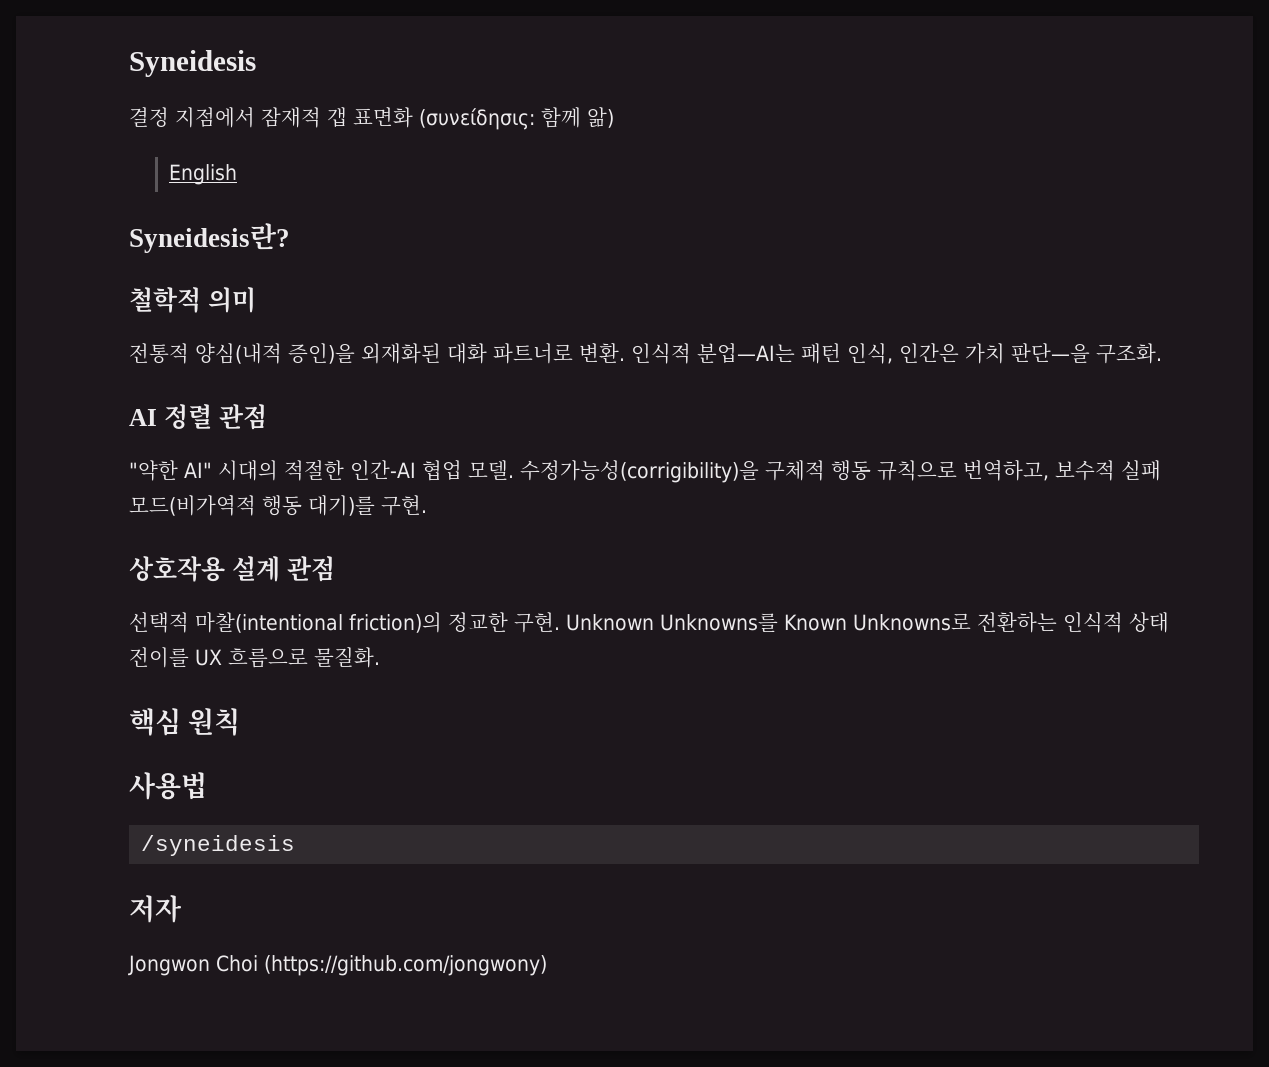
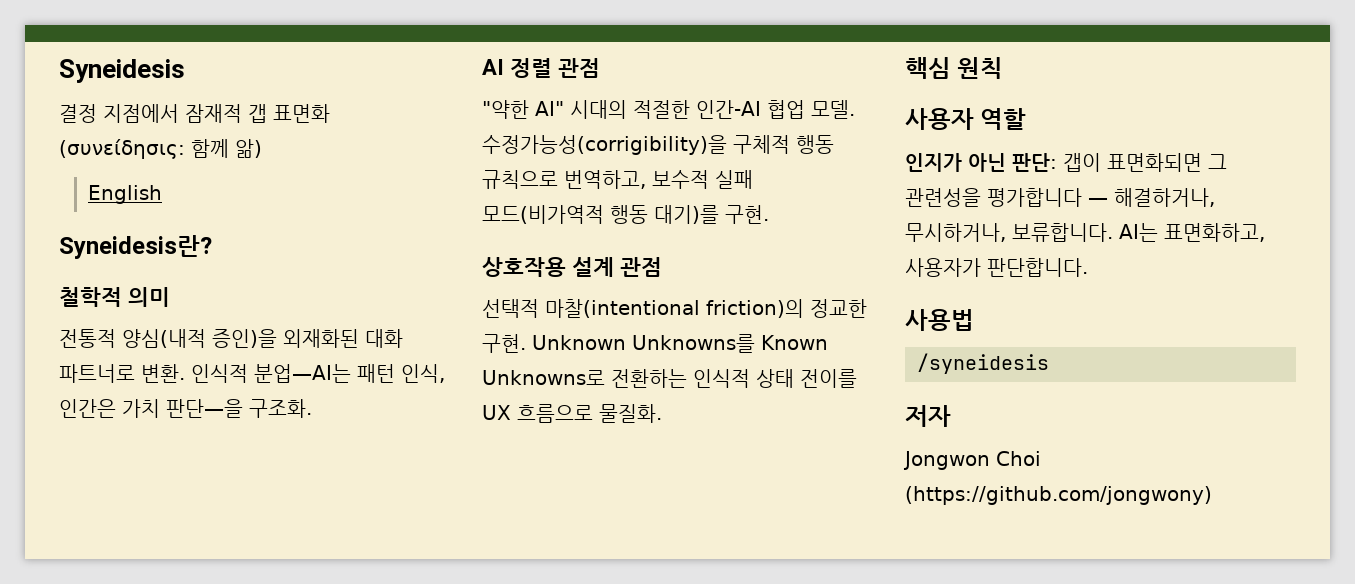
(241, 722) none -> [905,108,1027,130] [905,153,1227,172] [905,188,1215,207] [905,223,1265,242] [905,258,1088,277] // 사용자 역할 // 인지가 아닌 판단: 갭이 표면화되면 그 관련성을 평가합니다 — 해결하거나, 무시하거나, 보류합니다. AI는 표면화하고, 사용자가 판단합니다.

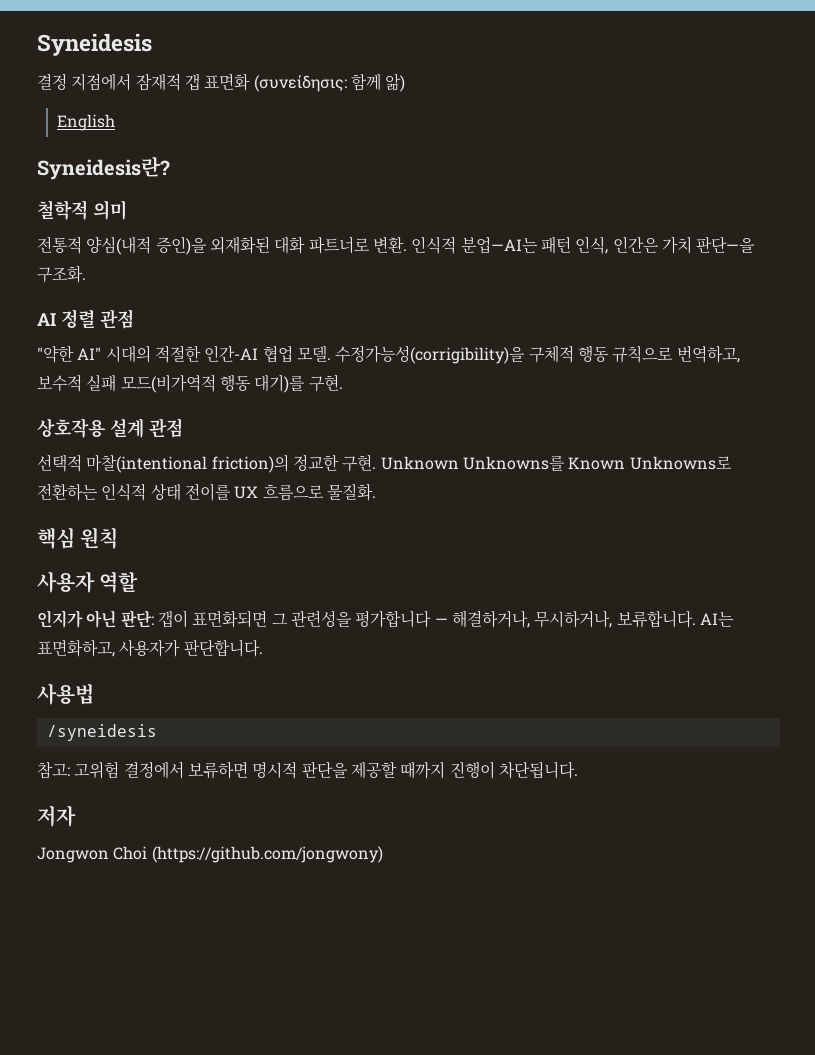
(1049, 363) none -> [37,761,578,779] // 참고: 고위험 결정에서 보류하면 명시적 판단을 제공할 때까지 진행이 차단됩니다.

